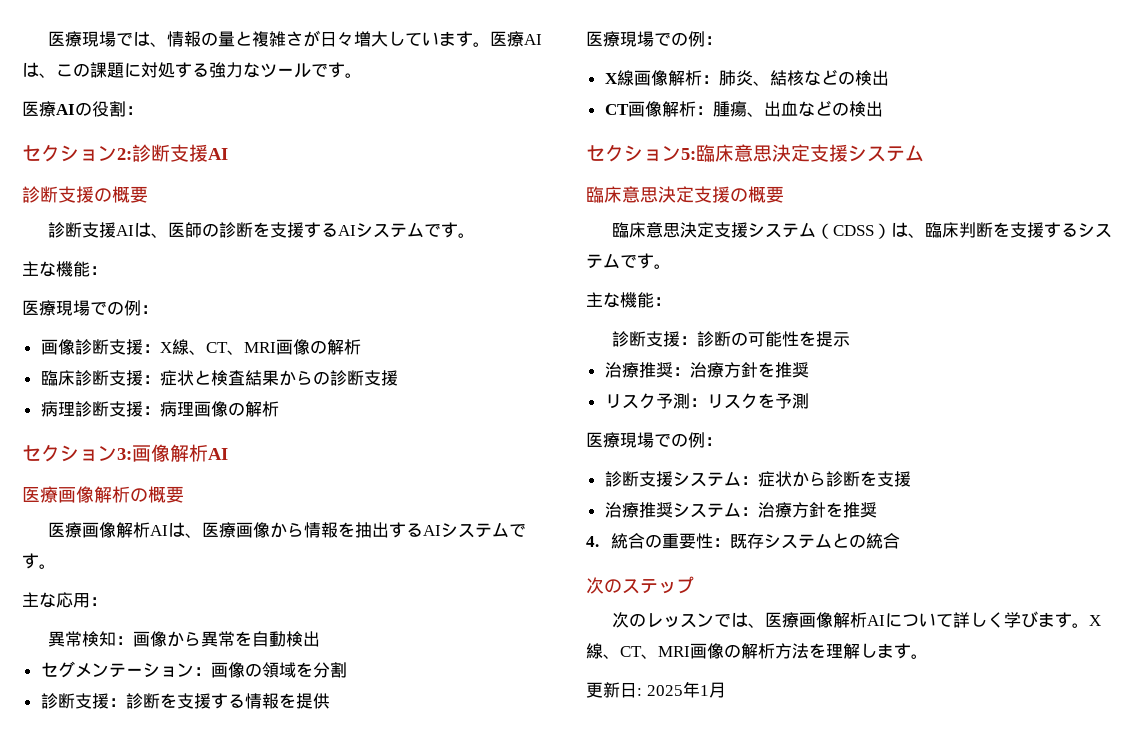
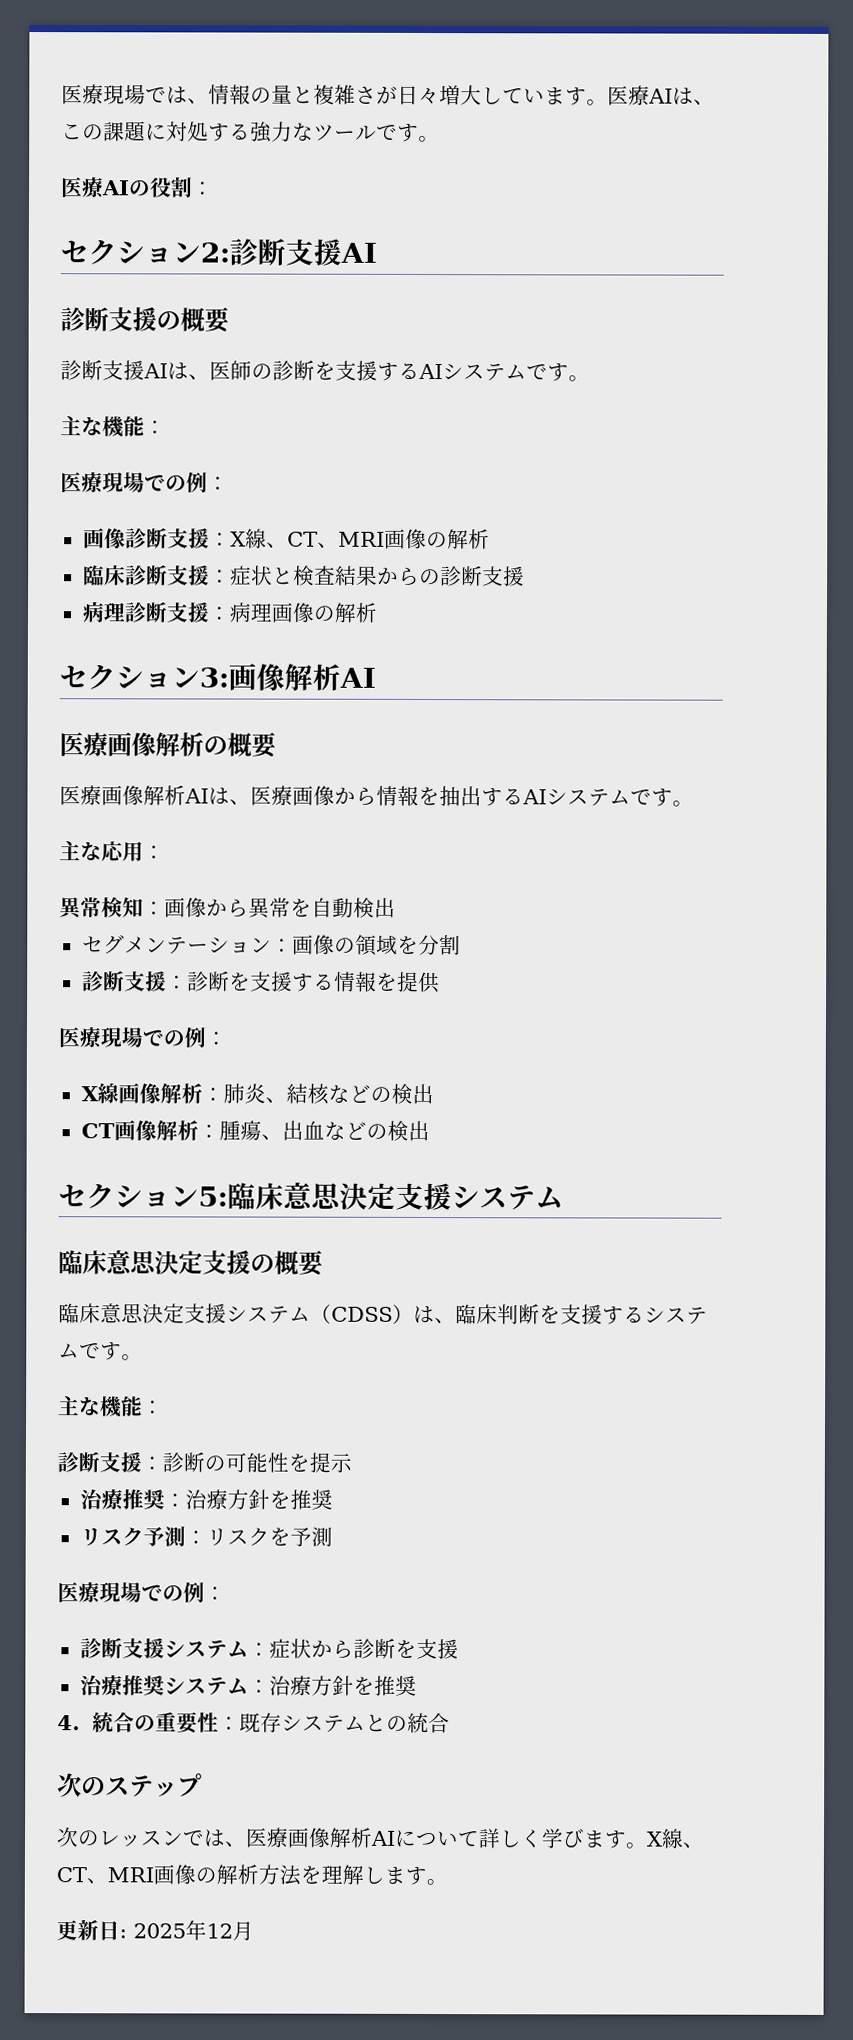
[699,685,709,696] 1 -> [206,1923,233,1939] 12

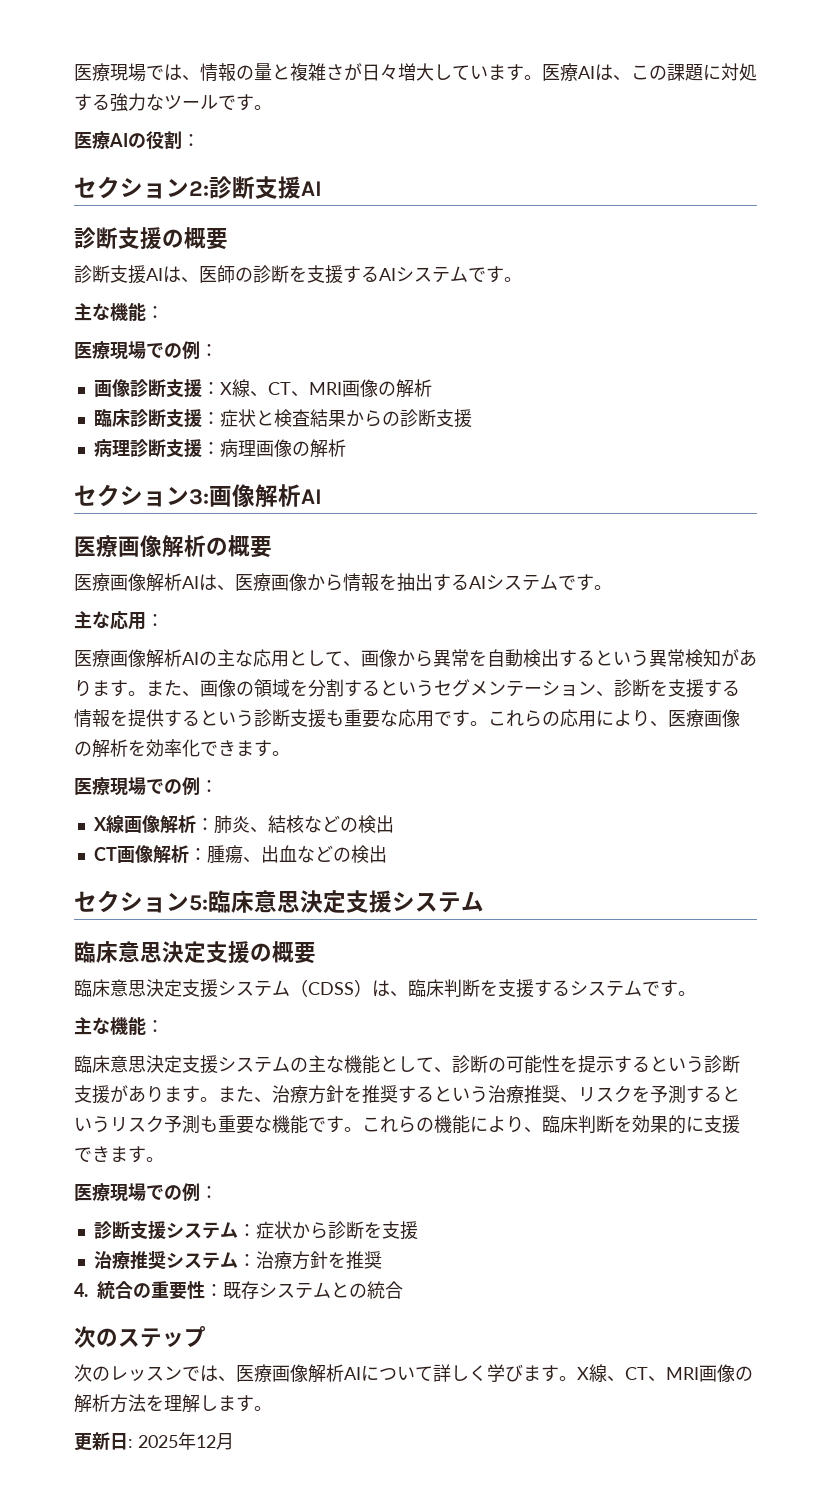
[59,897,165,920] 異常検知： -> [74,649,361,668] 医療画像解析AIの主な応用として、
(396, 907) // -> [559,649,757,667] [74,679,434,697] するという異常検知があります。また、画像の領域を分割するという
[270,934,461,956] [81,970,188,992] ：画像の領域を分割 // 診断支援： -> [596,691,614,697] 、
(440, 982) none -> [164,709,740,728] [74,739,290,758] するという診断支援も重要な応用です。これらの応用により、医療画像の解析を効率化できます。
[57,1451,163,1473] 診断支援： -> [74,1055,452,1074] 臨床意思決定支援システムの主な機能として、
[79,1489,333,1511] [79,1526,333,1548] // 治療推奨：治療方針を推奨 // リスク予測：リスクを予測 -> [614,1055,740,1073] [74,1085,740,1104] [74,1115,740,1134] [74,1146,164,1163] するという診断支援があります。また、治療方針を推奨するという治療推奨、リスクを予測するというリスク予測も重要な機能です。これらの機能により、臨床判断を効果的に支援できます。

